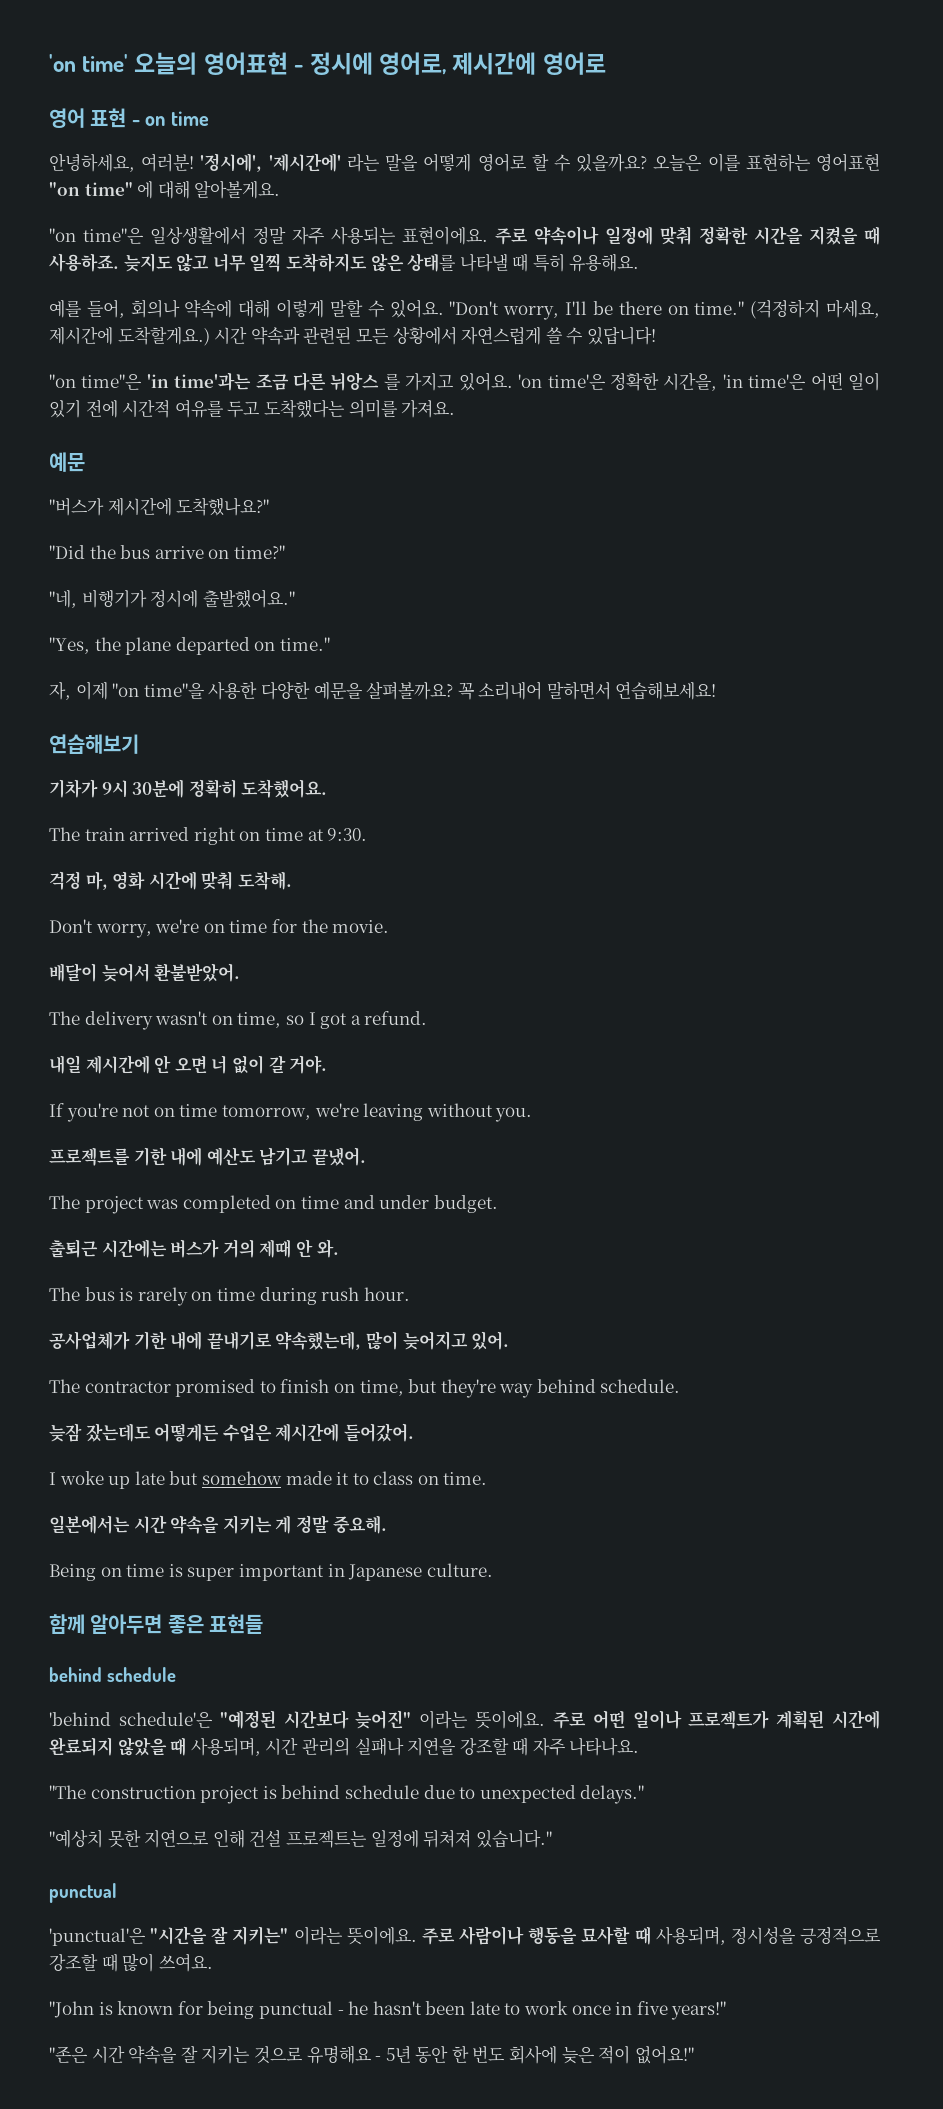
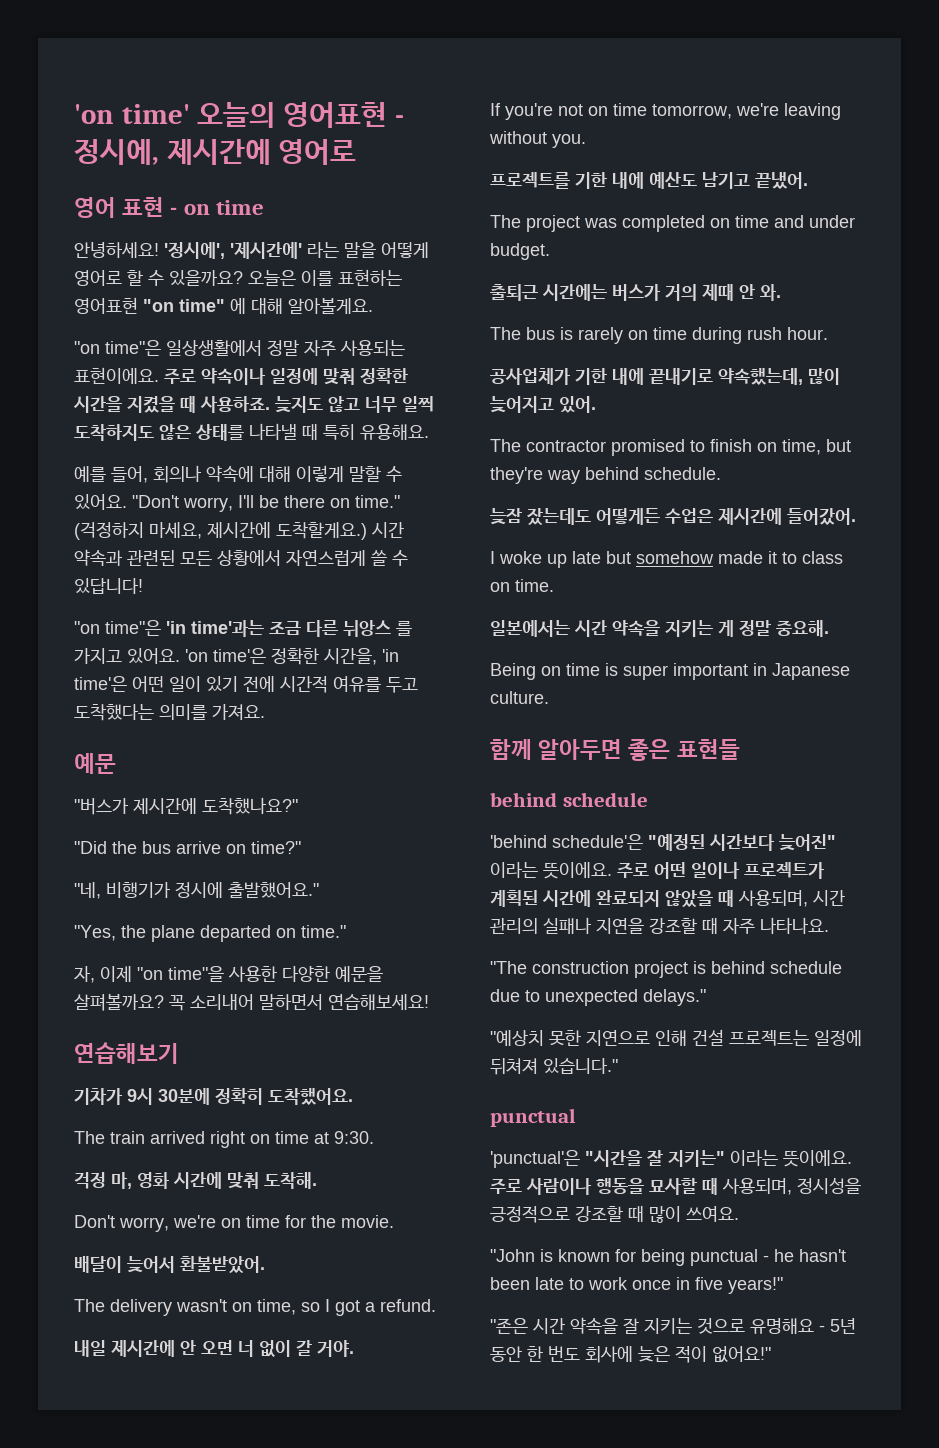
[310,52,447,75] 정시에 영어로, -> [74,139,159,165] 정시에,
[49,153,195,172] 안녕하세요, 여러분! -> [74,242,159,258] 안녕하세요!

